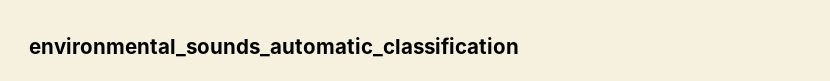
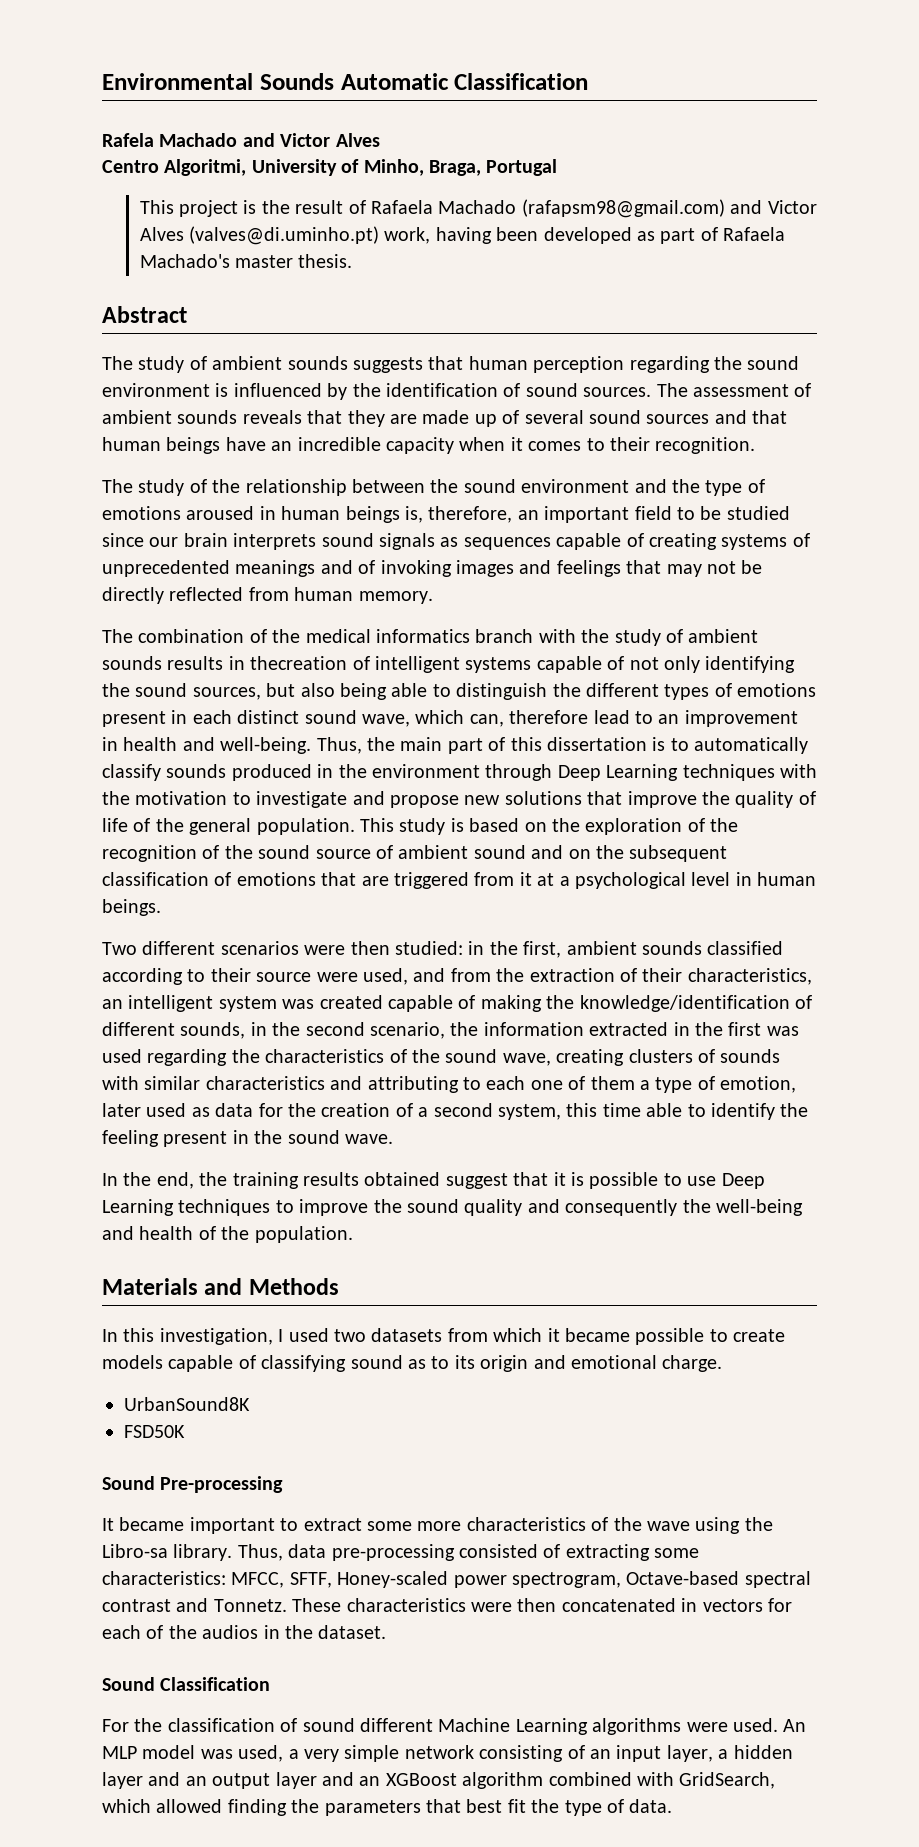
[29,37,519,57] environmental_sounds_automatic_classification -> [102,73,589,90] [102,133,380,147] [102,159,558,176] [139,199,817,218] [139,226,786,245] [139,254,353,268] [102,306,187,323] [102,356,800,373] [102,383,812,400] [102,410,788,427] [102,437,756,454] [102,479,765,496] [102,506,790,523] [102,533,810,550] [102,560,763,577] [102,587,433,604] [102,629,759,646] [102,656,796,673] [102,683,817,700] [102,710,798,727] [102,737,809,754] [102,764,817,781] [102,791,816,808] [102,818,739,835] [102,845,728,862] [102,872,817,889] [102,899,161,916] [102,941,784,958] [102,968,812,985] [102,995,812,1012] [102,1022,799,1039] [102,1049,781,1066] [102,1076,797,1093] [102,1103,809,1120] [102,1130,393,1147] [102,1172,765,1189] [102,1199,803,1216] [102,1226,353,1243] [102,1278,339,1295] [102,1328,786,1345] [102,1355,723,1372] [124,1397,250,1411] [124,1425,185,1438] [102,1476,284,1493] [102,1517,773,1534] [102,1544,700,1561] [102,1571,811,1588] [102,1598,792,1612] [102,1625,387,1639] [102,1677,271,1691] [102,1718,807,1735] [102,1745,793,1762] [102,1772,776,1789] [102,1799,673,1816] Environmental Sounds Automatic Classification // Rafela Machado and Victor Alves // Centro Algoritmi, University of Minho, Braga, Portugal // This project is the result of Rafaela Machado (rafapsm98@gmail.com) and Victor Alves (valves@di.uminho.pt) work, having been developed as part of Rafaela Machado's master thesis. // Abstract // The study of ambient sounds suggests that human perception regarding the sound environment is influenced by the identification of sound sources. The assessment of ambient sounds reveals that they are made up of several sound sources and that human beings have an incredible capacity when it comes to their recognition. // The study of the relationship between the sound environment and the type of emotions aroused in human beings is, therefore, an important field to be studied since our brain interprets sound signals as sequences capable of creating systems of unprecedented meanings and of invoking images and feelings that may not be directly reflected from human memory. // The combination of the medical informatics branch with the study of ambient sounds results in thecreation of intelligent systems capable of not only identifying the sound sources, but also being able to distinguish the different types of emotions present in each distinct sound wave, which can, therefore lead to an improvement in health and well-being. Thus, the main part of this dissertation is to automatically classify sounds produced in the environment through Deep Learning techniques with the motivation to investigate and propose new solutions that improve the quality of life of the general population. This study is based on the exploration of the recognition of the sound source of ambient sound and on the subsequent classification of emotions that are triggered from it at a psychological level in human beings. // Two different scenarios were then studied: in the first, ambient sounds classified according to their source were used, and from the extraction of their characteristics, an intelligent system was created capable of making the knowledge/identification of different sounds, in the second scenario, the information extracted in the first was used regarding the characteristics of the sound wave, creating clusters of sounds with similar characteristics and attributing to each one of them a type of emotion, later used as data for the creation of a second system, this time able to identify the feeling present in the sound wave. // In the end, the training results obtained suggest that it is possible to use Deep Learning techniques to improve the sound quality and consequently the well-being and health of the population. // Materials and Methods // In this investigation, I used two datasets from which it became possible to create models capable of classifying sound as to its origin and emotional charge. // UrbanSound8K // FSD50K // Sound Pre-processing // It became important to extract some more characteristics of the wave using the Libro-sa library. Thus, data pre-processing consisted of extracting some characteristics: MFCC, SFTF, Honey-scaled power spectrogram, Octave-based spectral contrast and Tonnetz. These characteristics were then concatenated in vectors for each of the audios in the dataset. // Sound Classification // For the classification of sound different Machine Learning algorithms were used. An MLP model was used, a very simple network consisting of an input layer, a hidden layer and an output layer and an XGBoost algorithm combined with GridSearch, which allowed finding the parameters that best fit the type of data.

